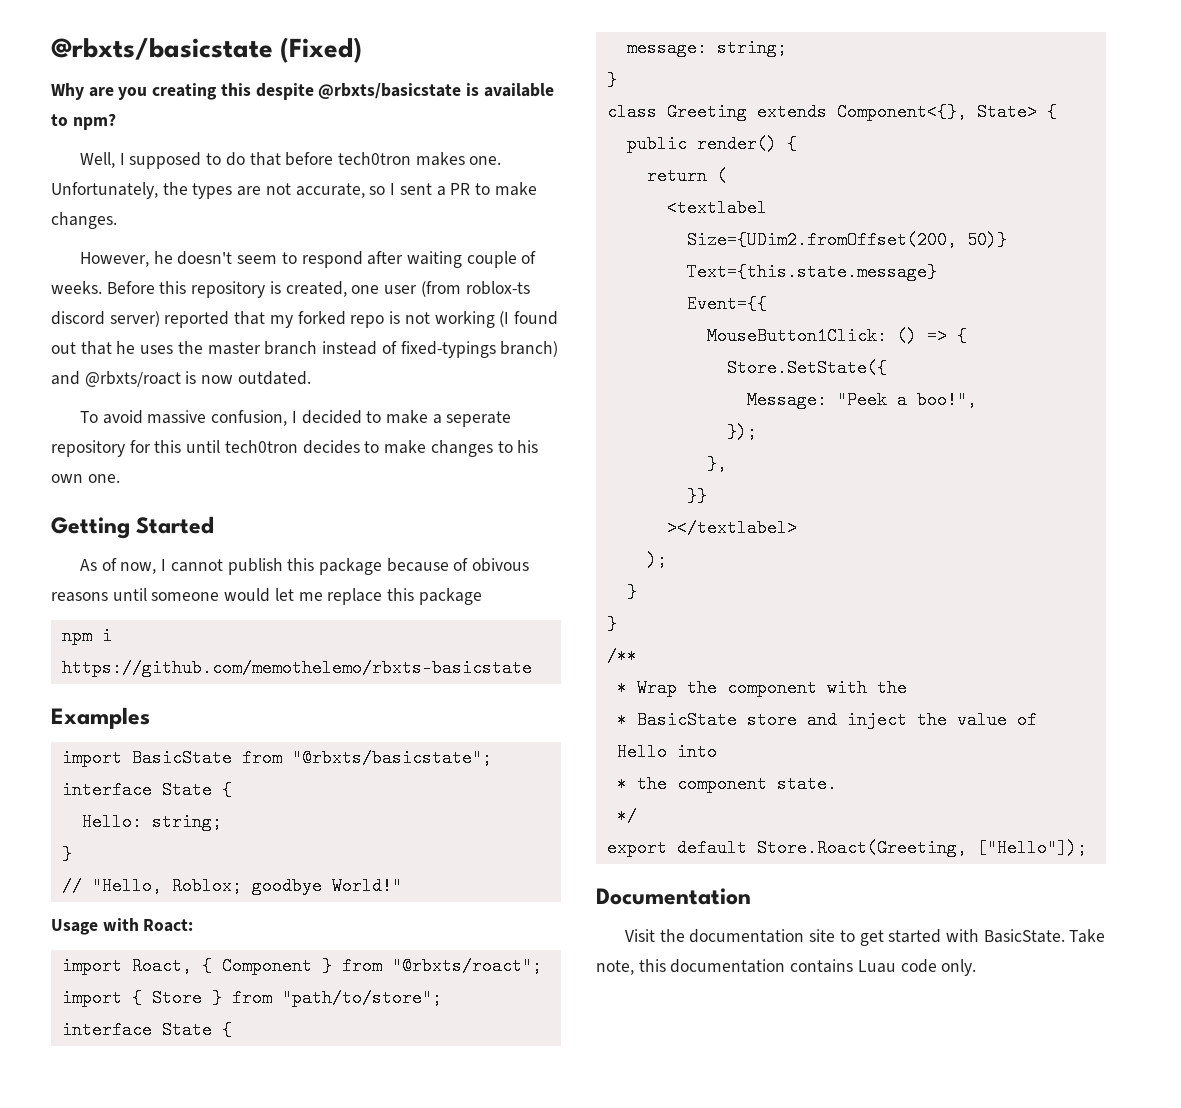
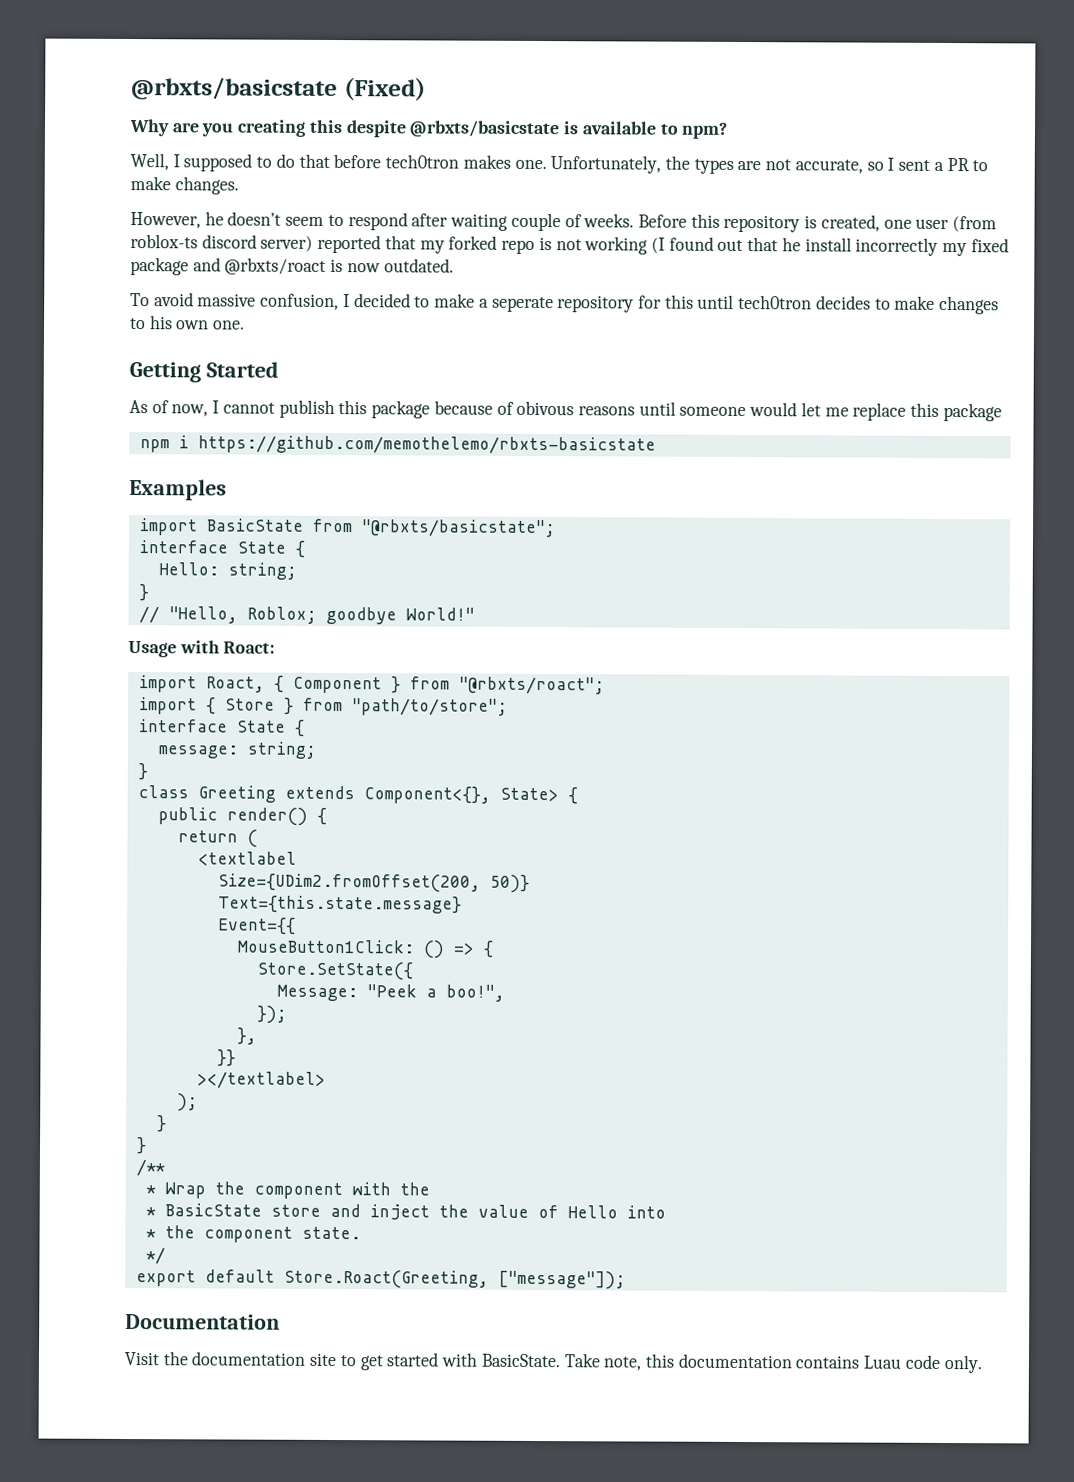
[140,341,559,358] uses the master branch instead of fixed-typings branch) -> [804,237,1009,257] [130,257,189,276] install incorrectly my fixed package
[976,839,1087,857] ["Hello"]); -> [497,1270,626,1290] ["message"]);

